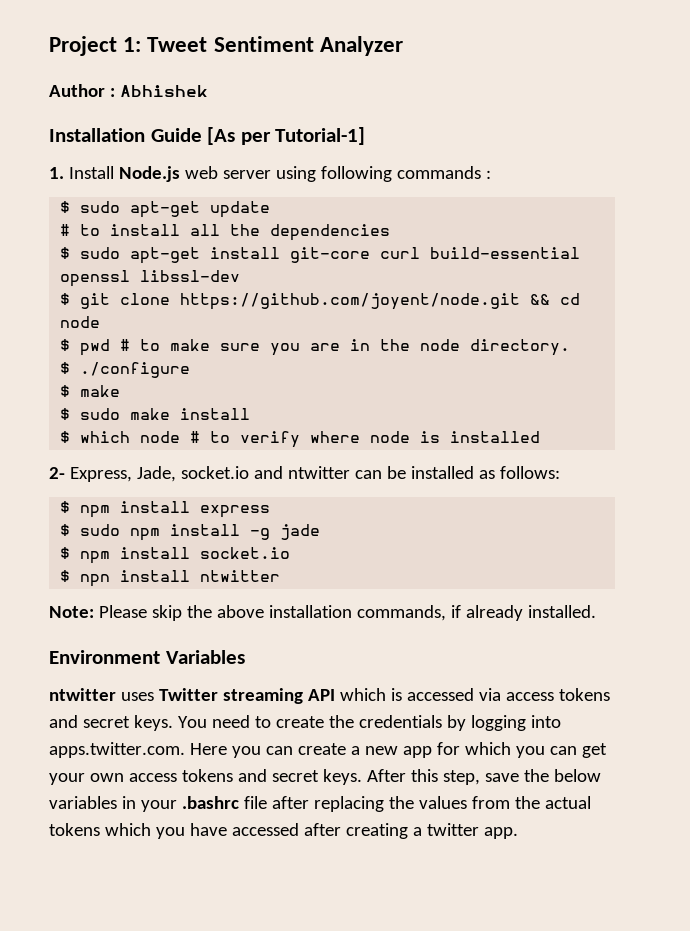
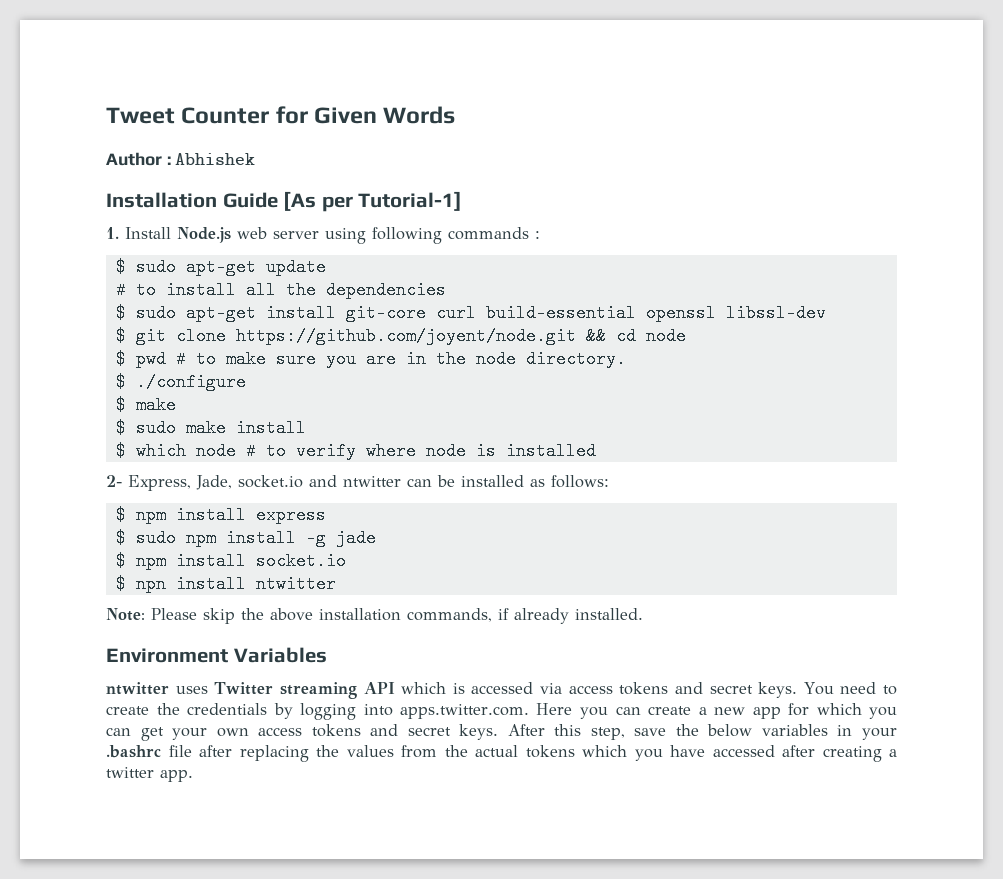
[49,36,403,56] Project 1: Tweet Sentiment Analyzer -> [106,106,456,124] Tweet Counter for Given Words

